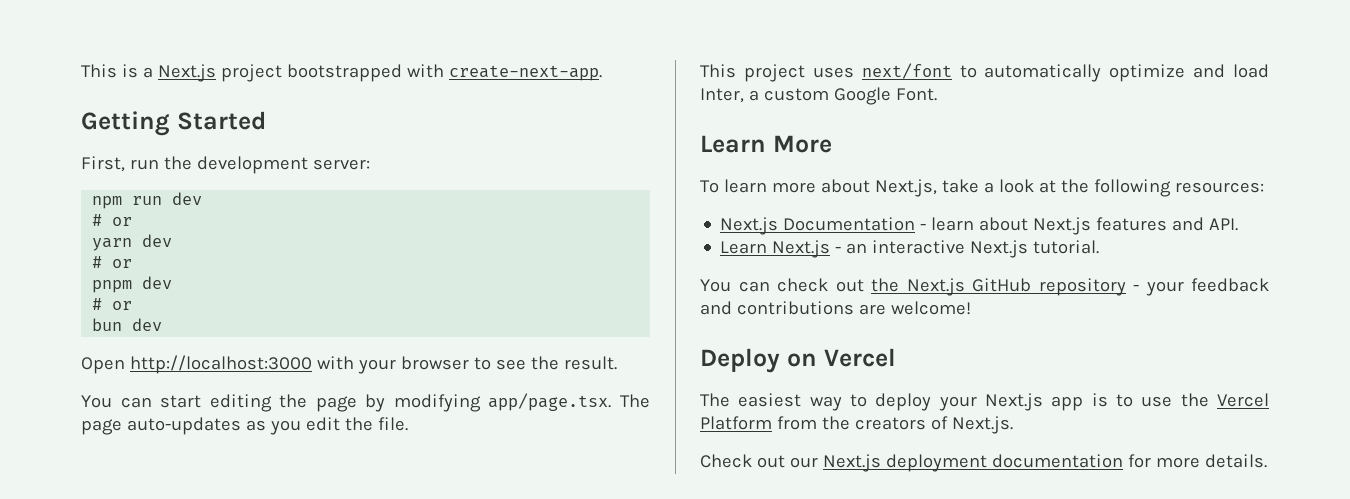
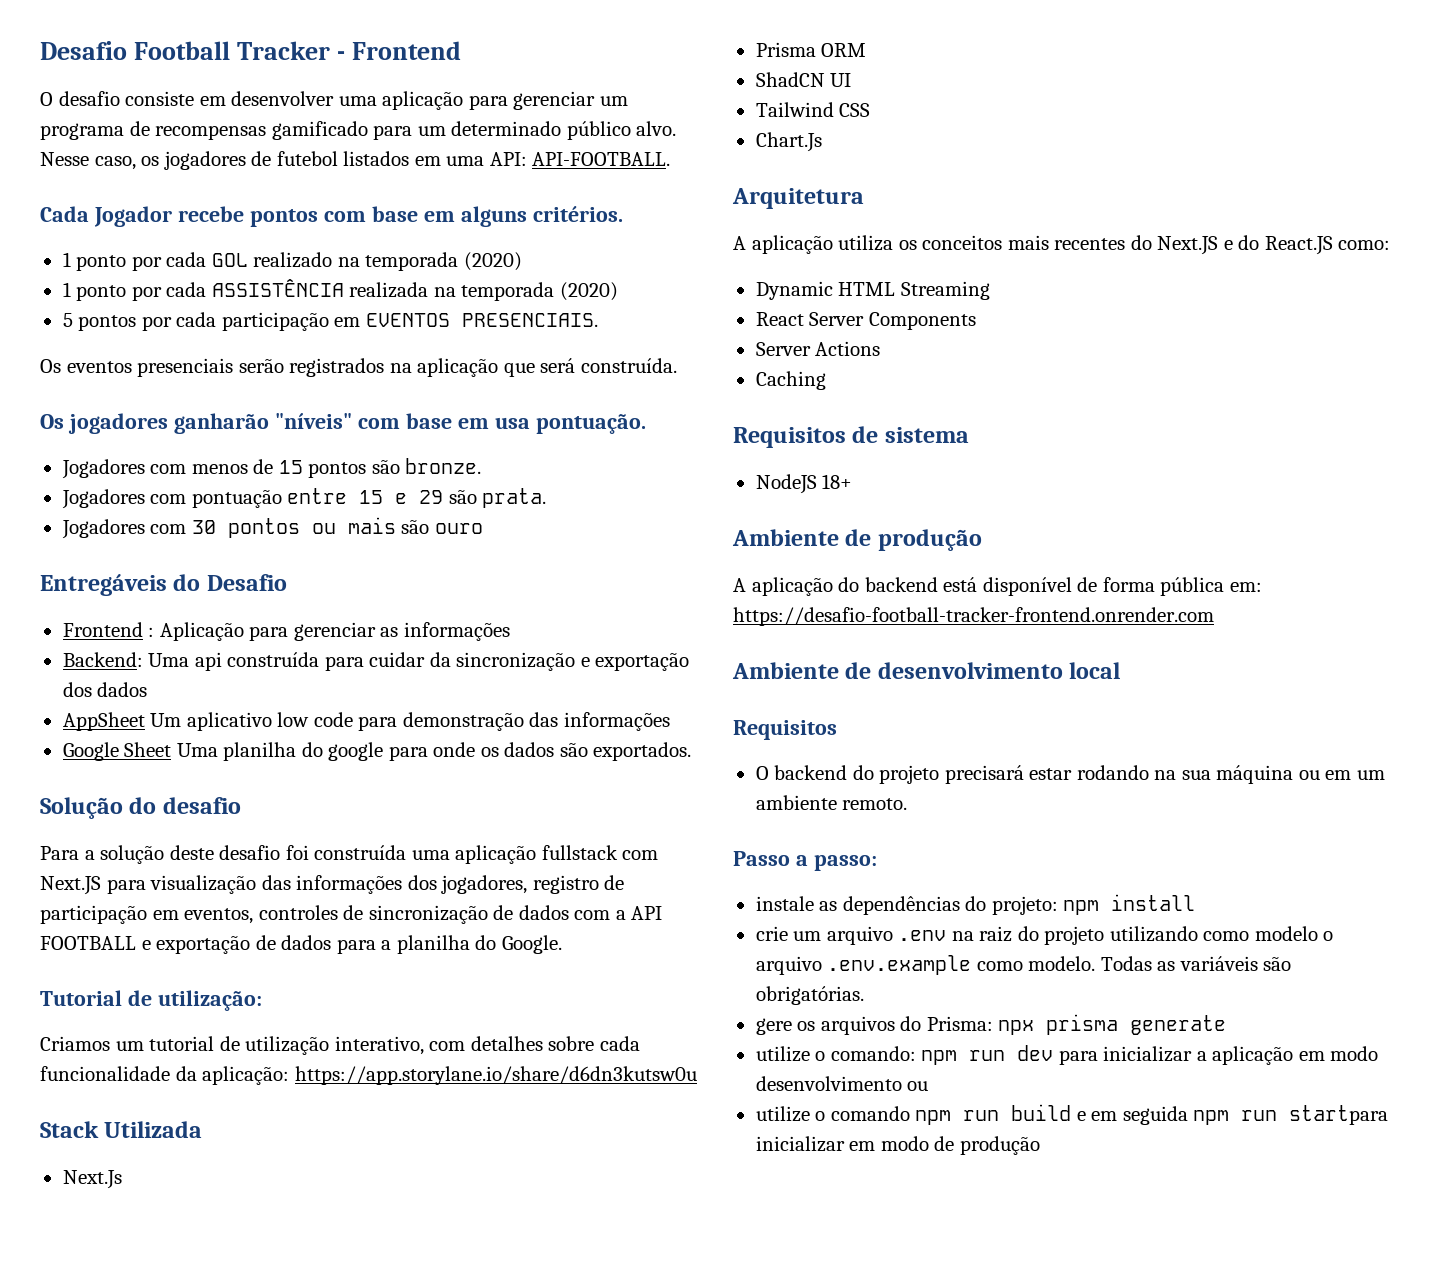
[81,64,602,82] [81,111,266,136] [81,156,370,174] [92,192,203,209] [92,214,133,226] [92,234,173,251] [92,256,133,268] [92,276,173,293] [92,298,133,310] [92,318,163,331] [81,355,617,374] [81,393,650,412] [81,417,408,435] [700,63,1269,82] [700,87,937,105] [700,135,832,153] [700,179,1264,197] [720,217,1239,235] [720,240,1100,258] [700,278,1269,296] [700,301,971,315] [700,348,896,373] [700,393,1269,411] [700,416,1013,434] [700,454,1267,472] This is a Next.js project bootstrapped with create-next-app. // Getting Started // First, run the development server: // npm run dev // # or // yarn dev // # or // pnpm dev // # or // bun dev // Open http://localhost:3000 with your browser to see the result. // You can start editing the page by modifying app/page.tsx. The page auto-updates as you edit the file. // This project uses next/font to automatically optimize and load Inter, a custom Google Font. // Learn More // To learn more about Next.js, take a look at the following resources: // Next.js Documentation - learn about Next.js features and API. // Learn Next.js - an interactive Next.js tutorial. // You can check out the Next.js GitHub repository - your feedback and contributions are welcome! // Deploy on Vercel // The easiest way to deploy your Next.js app is to use the Vercel Platform from the creators of Next.js. // Check out our Next.js deployment documentation for more details. -> [40,41,462,60] [40,91,628,110] [40,121,677,140] [40,151,671,170] [40,206,623,227] [62,252,522,271] [62,279,618,301] [62,312,598,331] [40,358,677,377] [40,413,646,434] [61,458,482,479] [61,488,547,509] [61,517,483,539] [40,574,287,596] [62,622,510,641] [62,652,690,671] [62,682,148,697] [62,712,670,731] [62,742,692,761] [40,797,241,819] [40,845,659,864] [40,875,625,895] [40,905,663,924] [40,935,562,954] [40,990,262,1011] [40,1036,640,1055] [40,1066,697,1085] [40,1121,203,1138] [62,1170,122,1189] [755,42,867,57] [755,72,852,87] [755,102,871,117] [755,132,822,152] [732,188,864,209] [733,235,1391,255] [755,281,990,300] [755,312,976,330] [755,341,881,356] [755,371,826,390] [733,426,969,448] [755,474,853,494] [732,529,982,551] [733,577,1262,596] [733,607,1214,626] [732,662,1121,679] [733,720,837,740] [755,765,1385,784] [755,795,908,810] [733,851,877,871] [755,894,1196,915] [755,926,1334,945] [755,955,1292,975] [755,986,864,1005] [755,1014,1227,1035] [755,1045,1379,1065] [755,1076,929,1091] [755,1104,1389,1125] [755,1136,1040,1155] Desafio Football Tracker - Frontend // O desafio consiste em desenvolver uma aplicação para gerenciar um programa de recompensas gamificado para um determinado público alvo. Nesse caso, os jogadores de futebol listados em uma API: API-FOOTBALL. // Cada Jogador recebe pontos com base em alguns critérios. // 1 ponto por cada GOL realizado na temporada (2020) // 1 ponto por cada ASSISTÊNCIA realizada na temporada (2020) // 5 pontos por cada participação em EVENTOS PRESENCIAIS. // Os eventos presenciais serão registrados na aplicação que será construída. // Os jogadores ganharão "níveis" com base em usa pontuação. // Jogadores com menos de 15 pontos são bronze. // Jogadores com pontuação entre 15 e 29 são prata. // Jogadores com 30 pontos ou mais são ouro // Entregáveis do Desafio // Frontend : Aplicação para gerenciar as informações // Backend: Uma api construída para cuidar da sincronização e exportação dos dados // AppSheet Um aplicativo low code para demonstração das informações // Google Sheet Uma planilha do google para onde os dados são exportados. // Solução do desafio // Para a solução deste desafio foi construída uma aplicação fullstack com Next.JS para visualização das informações dos jogadores, registro de participação em eventos, controles de sincronização de dados com a API FOOTBALL e exportação de dados para a planilha do Google. // Tutorial de utilização: // Criamos um tutorial de utilização interativo, com detalhes sobre cada funcionalidade da aplicação: https://app.storylane.io/share/d6dn3kutsw0u // Stack Utilizada // Next.Js // Prisma ORM // ShadCN UI // Tailwind CSS // Chart.Js // Arquitetura // A aplicação utiliza os conceitos mais recentes do Next.JS e do React.JS como: // Dynamic HTML Streaming // React Server Components // Server Actions // Caching // Requisitos de sistema // NodeJS 18+ // Ambiente de produção // A aplicação do backend está disponível de forma pública em: https://desafio-football-tracker-frontend.onrender.com // Ambiente de desenvolvimento local // Requisitos // O backend do projeto precisará estar rodando na sua máquina ou em um ambiente remoto. // Passo a passo: // instale as dependências do projeto: npm install // crie um arquivo .env na raiz do projeto utilizando como modelo o arquivo .env.example como modelo. Todas as variáveis são obrigatórias. // gere os arquivos do Prisma: npx prisma generate // utilize o comando: npm run dev para inicializar a aplicação em modo desenvolvimento ou // utilize o comando npm run build e em seguida npm run startpara inicializar em modo de produção

